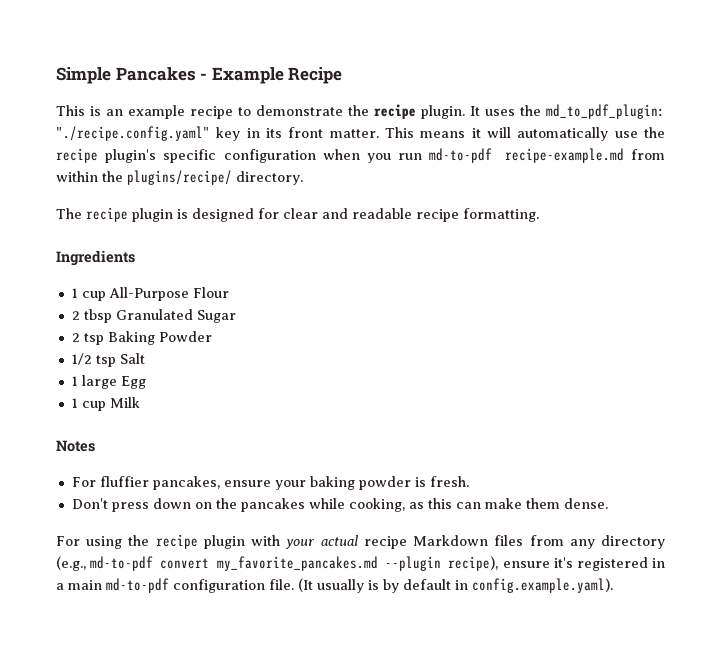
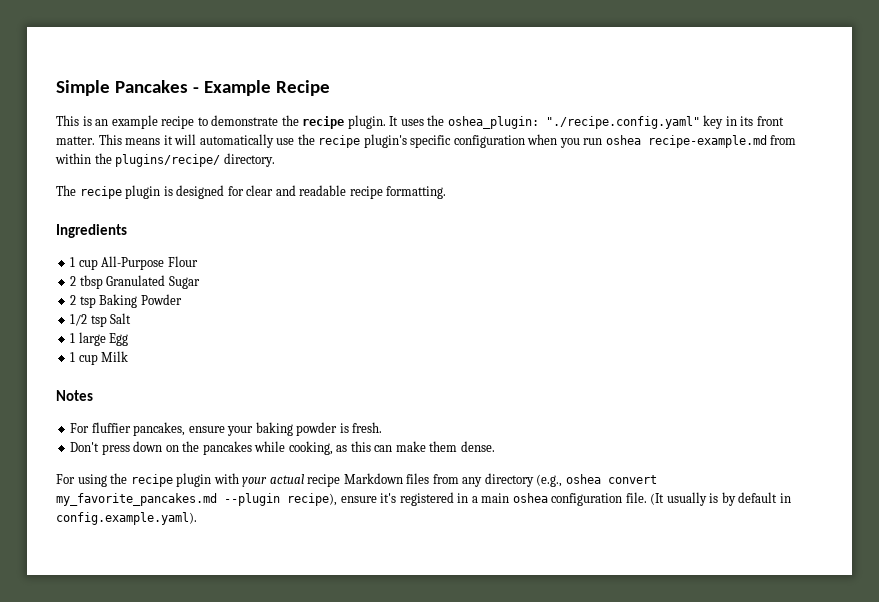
[546,104,665,119] md_to_pdf_plugin: -> [447,116,539,129] oshea_plugin:
[429,148,493,163] md-to-pdf -> [605,135,641,145] oshea
[90,556,154,571] md-to-pdf -> [565,474,601,484] oshea
[106,578,169,593] md-to-pdf -> [512,493,548,503] oshea

